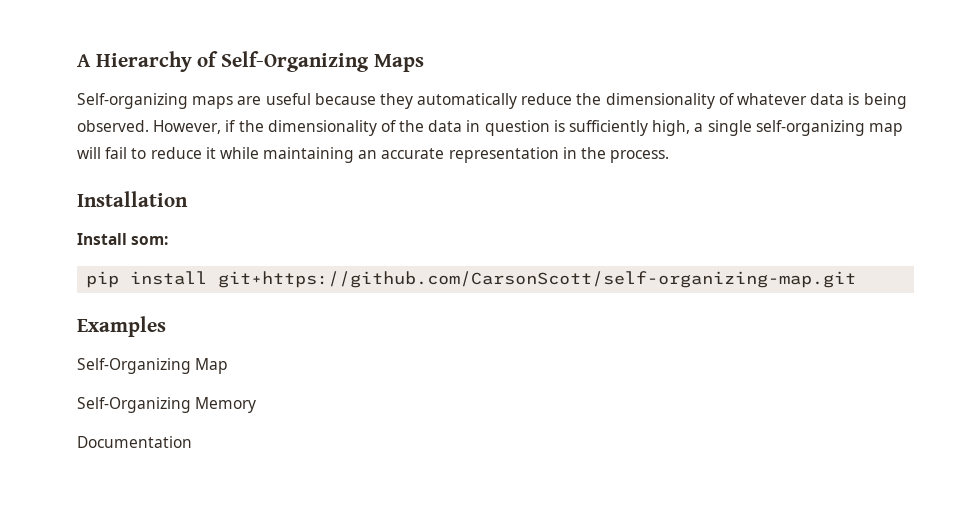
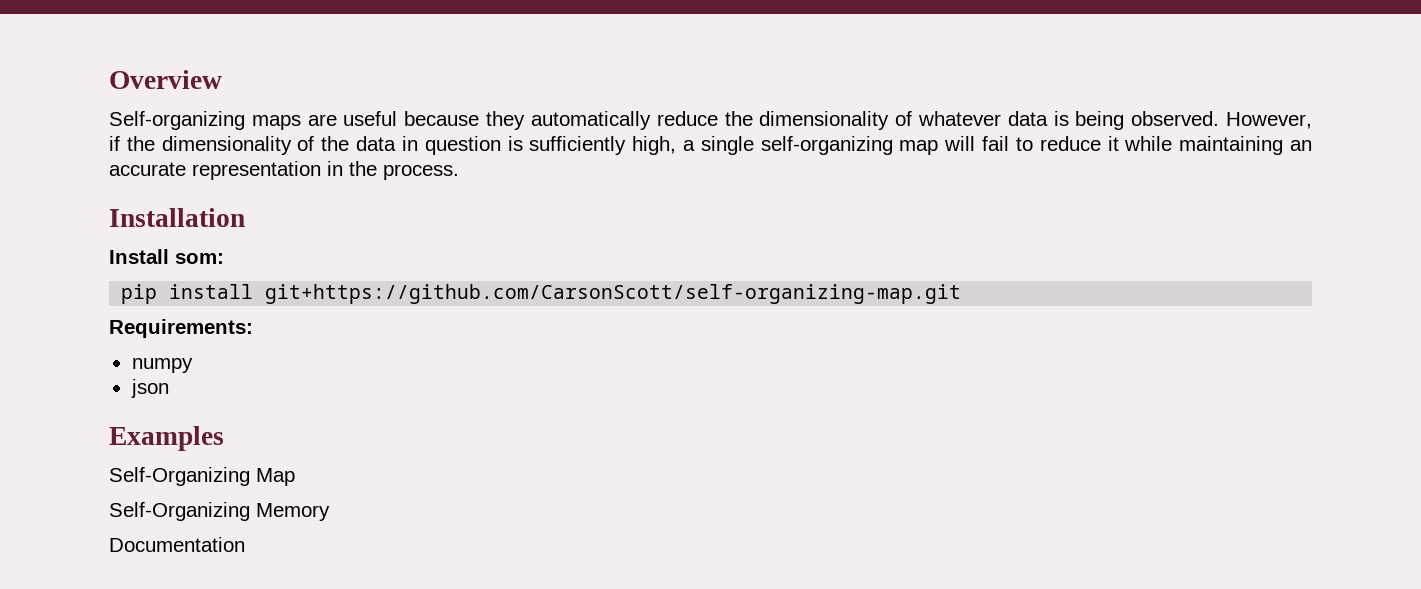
[77,51,424,72] A Hierarchy of Self-Organizing Maps -> [109,70,222,89] Overview
(857, 279) none -> [109,319,253,338] [131,358,193,373] [130,379,169,398] // Requirements: // numpy // json

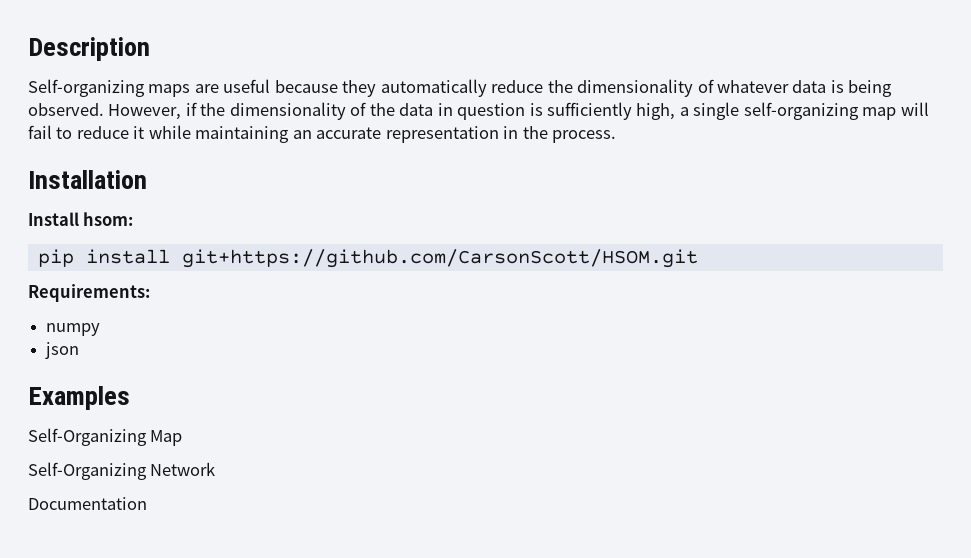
[109,70,222,89] Overview -> [28,37,150,61] Description
[175,253,224,264] som: -> [83,212,134,226] hsom:
[265,284,962,304] git+https://github.com/CarsonScott/self-organizing-map.git -> [181,249,698,268] git+https://github.com/CarsonScott/HSOM.git
[256,503,330,521] Memory -> [150,462,216,476] Network

